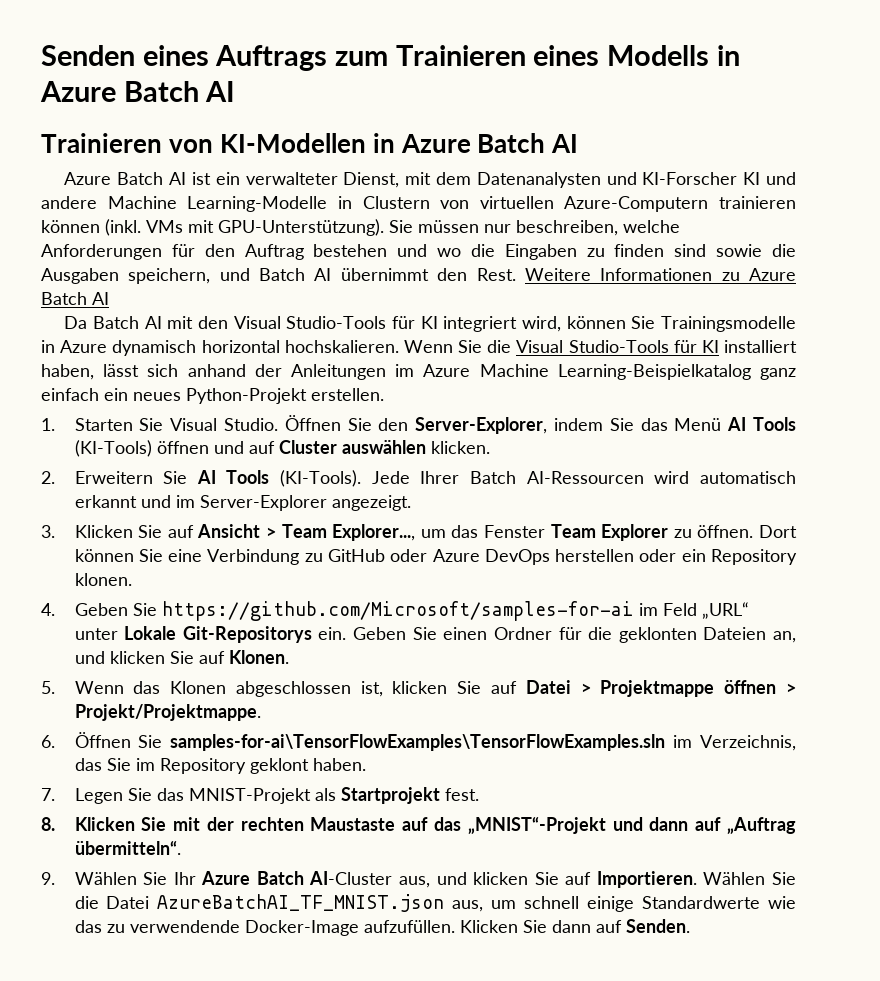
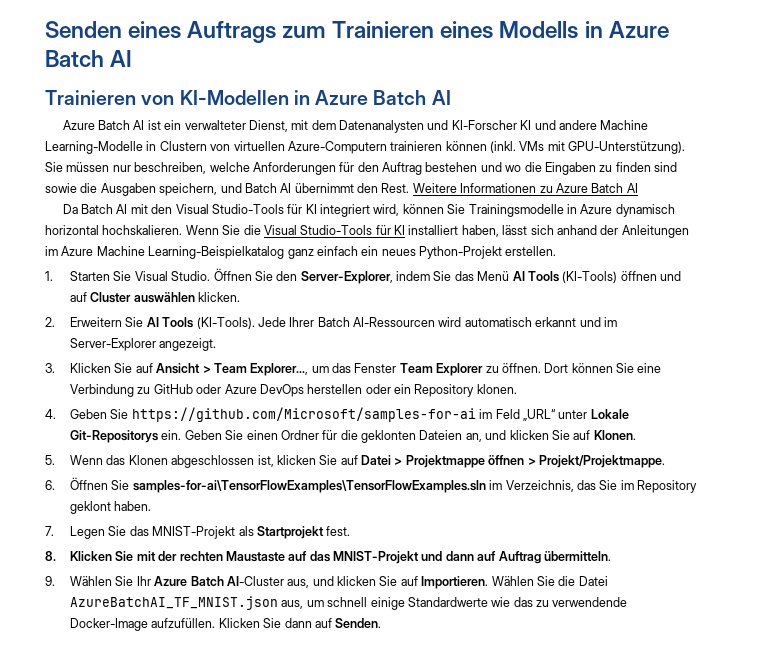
[467,816,606,834] „MNIST“-Projekt -> [332,551,419,564] MNIST-Projekt
[726,817,796,834] [74,840,181,855] „Auftrag übermitteln“. -> [498,551,611,564] Auftrag übermitteln.

